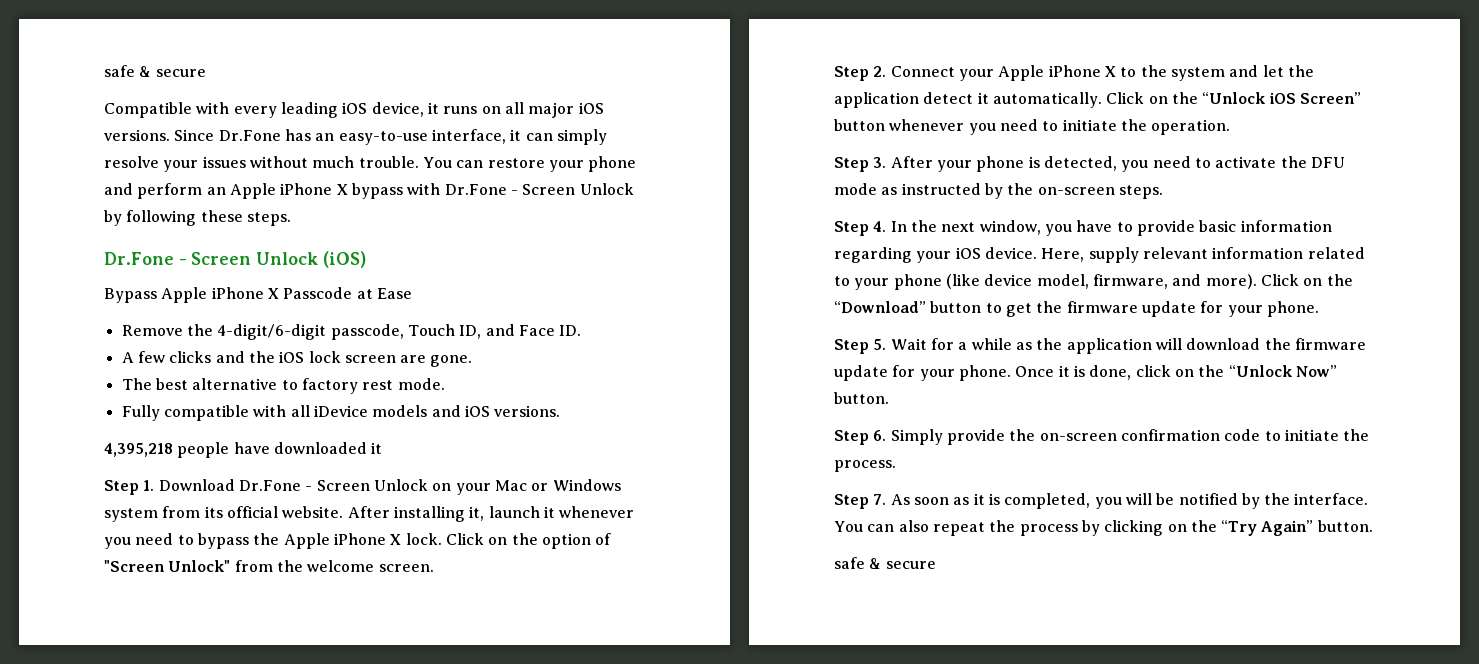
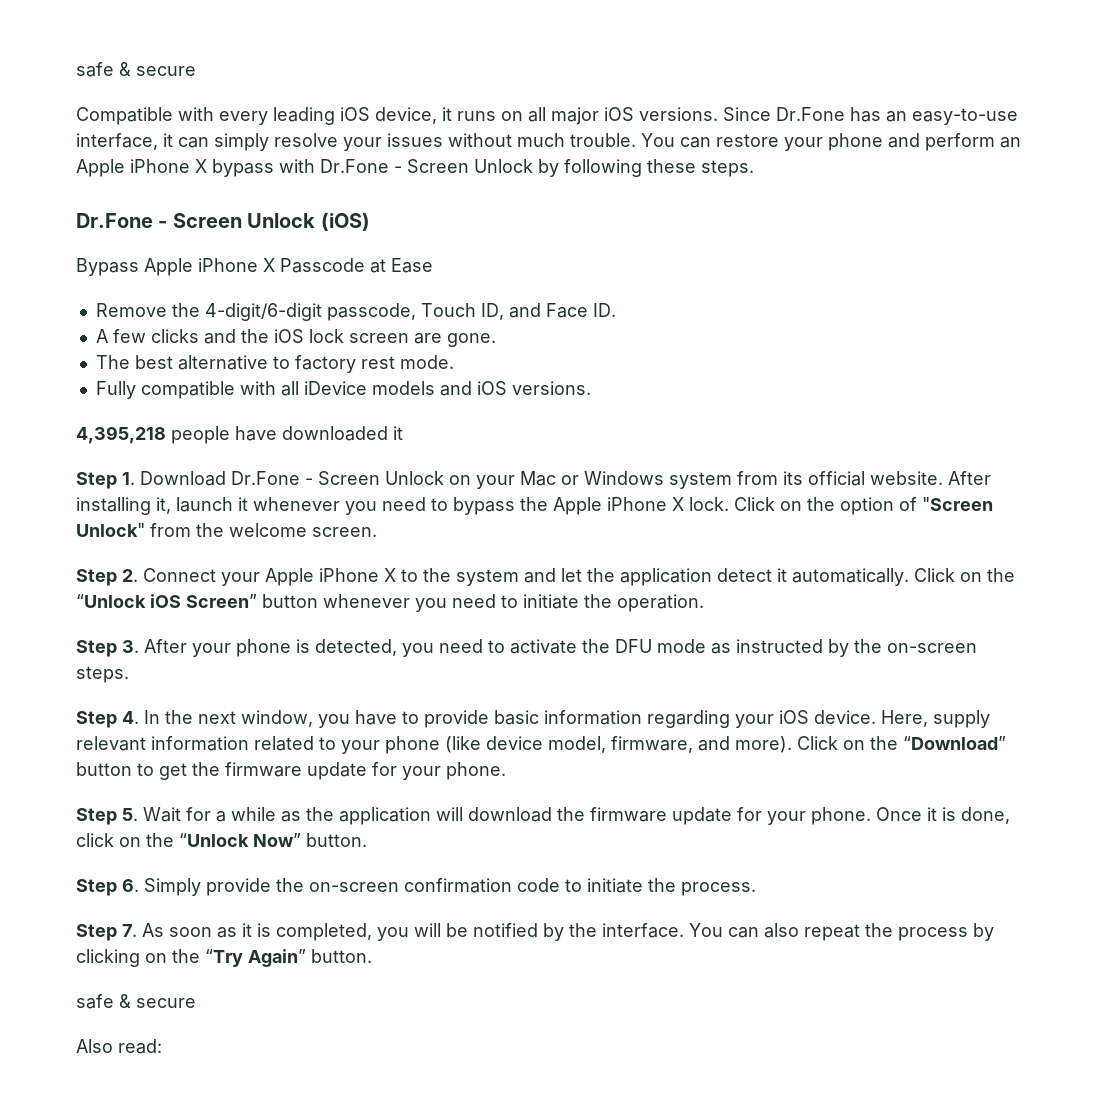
(936, 565) none -> [76,1039,162,1054] // Also read:

